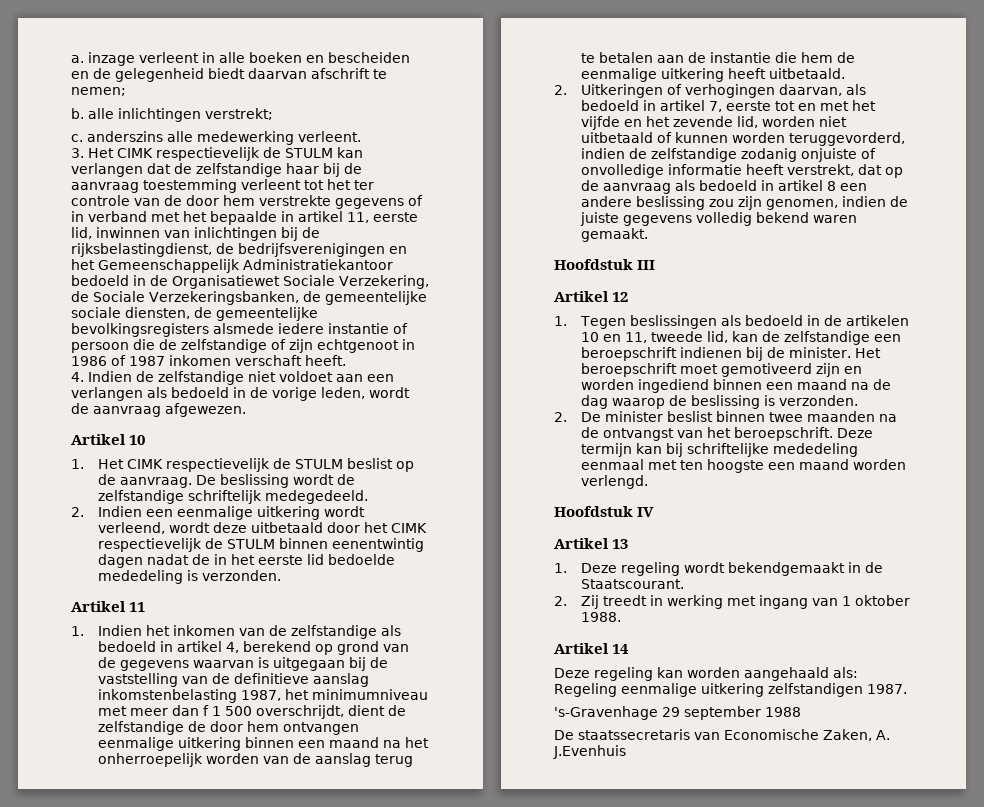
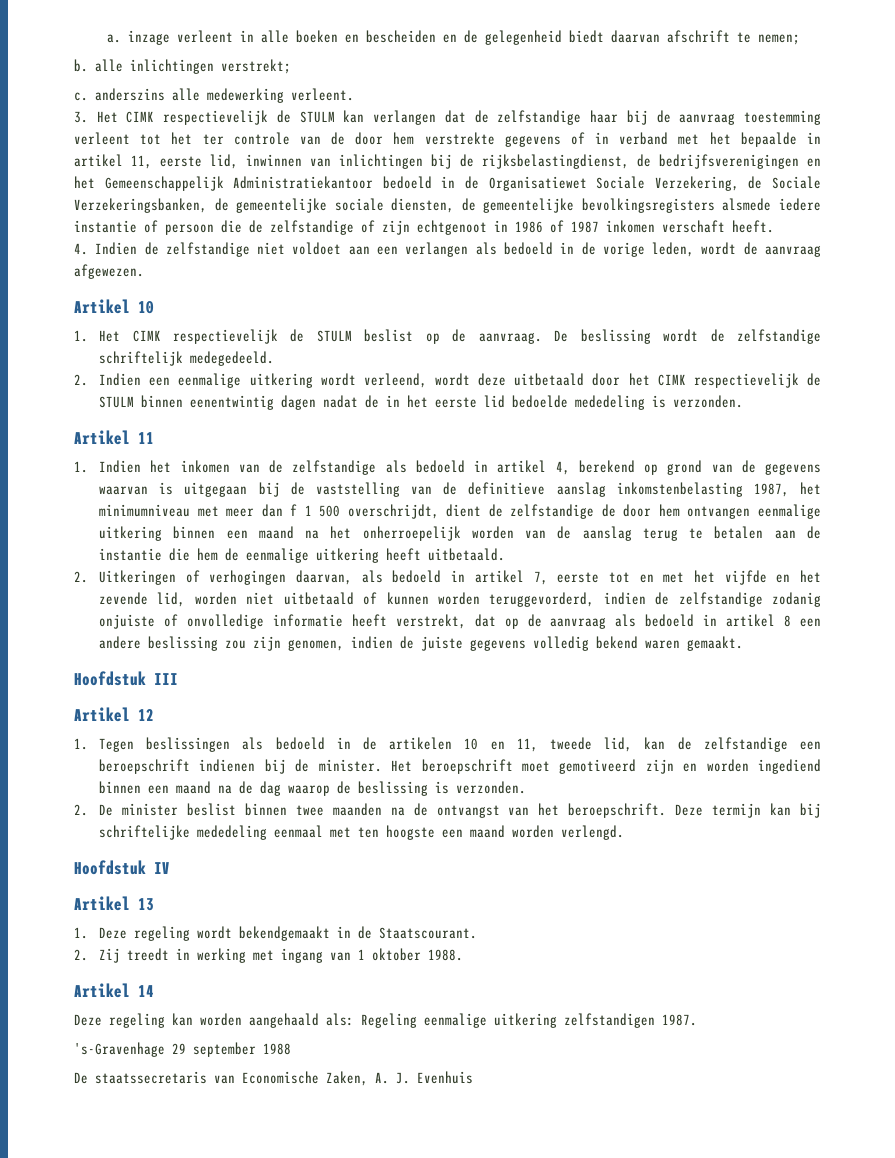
[553,745,626,759] J.Evenhuis -> [396,1071,473,1084] J. Evenhuis

